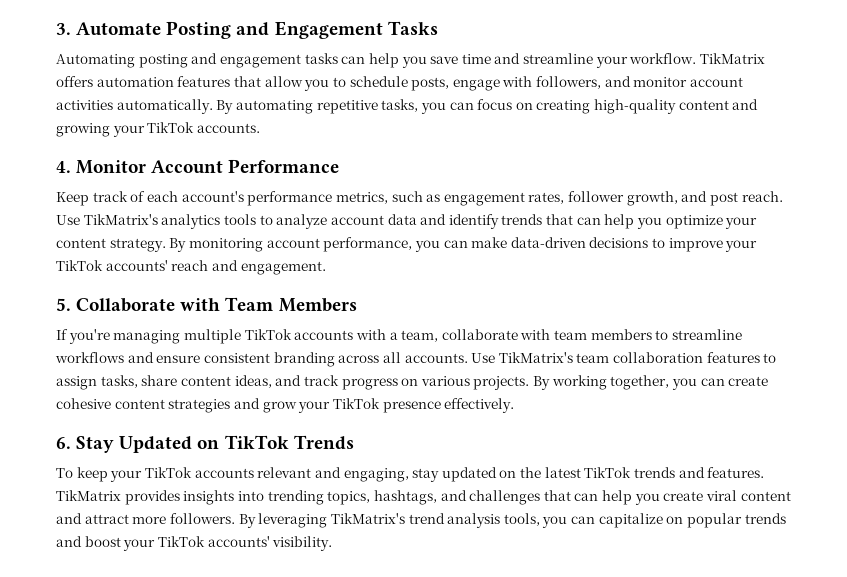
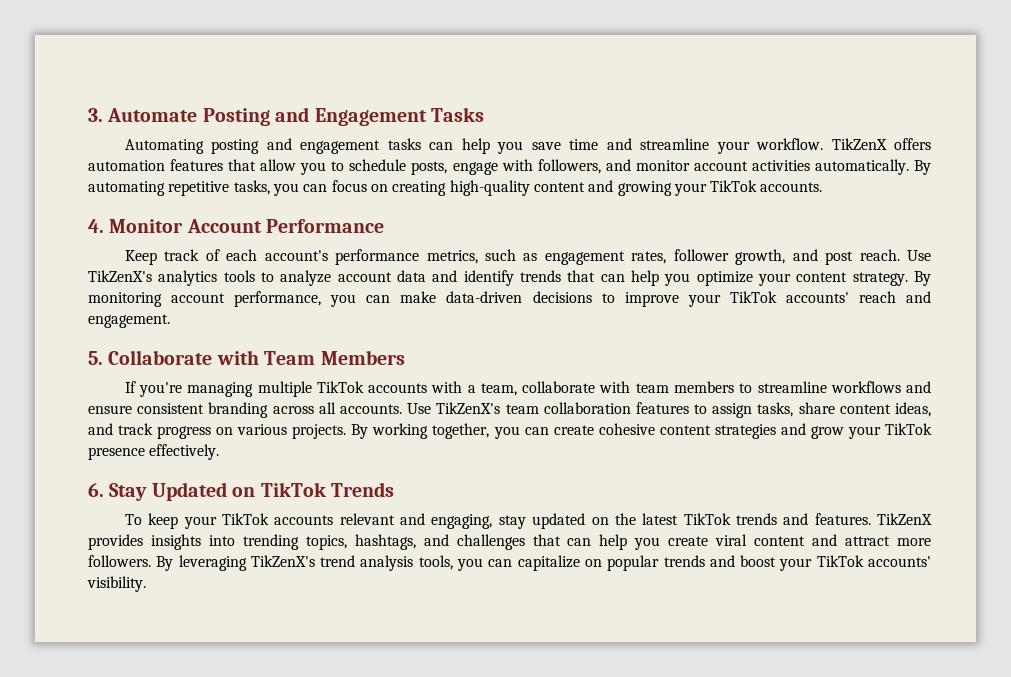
[700,53,766,64] TikMatrix -> [831,138,887,150] TikZenX
[83,214,158,225] TikMatrix's -> [88,270,152,282] TikZenX's
[498,352,573,363] TikMatrix's -> [436,402,501,414] TikZenX's
[56,490,121,501] TikMatrix -> [877,513,932,525] TikZenX
[330,513,405,524] TikMatrix's -> [250,555,315,567] TikZenX's

